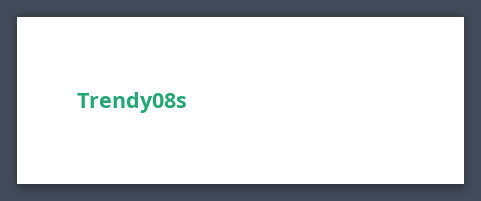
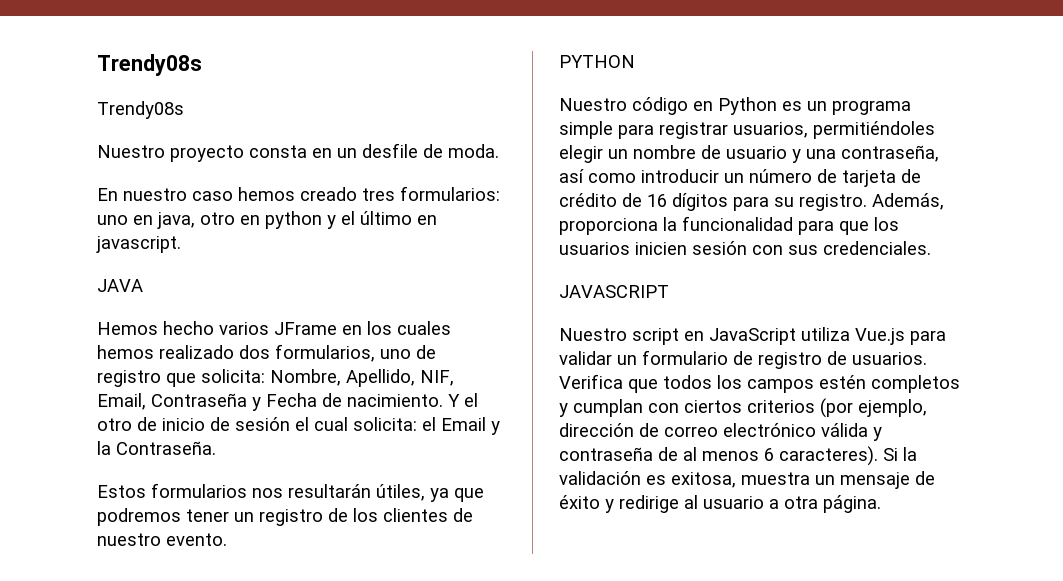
[77,92,187,113] Trendy08s -> [97,54,202,76] [97,101,184,119] [97,143,499,162] [97,186,500,201] [97,211,437,229] [96,236,181,253] [97,279,143,292] [97,321,451,335] [97,344,436,362] [97,369,454,387] [97,393,478,411] [97,417,500,435] [97,441,216,455] [97,483,484,502] [97,508,473,526] [97,533,227,546] [559,55,635,68] [559,97,911,115] [559,121,935,139] [559,145,939,163] [559,169,921,187] [559,193,944,211] [559,216,899,235] [559,241,931,255] [559,285,669,298] [559,327,946,345] [559,350,927,369] [559,374,960,393] [559,398,927,418] [559,423,882,441] [559,446,917,466] [559,471,935,489] [559,495,881,513] Trendy08s // Trendy08s // Nuestro proyecto consta en un desfile de moda. // En nuestro caso hemos creado tres formularios: uno en java, otro en python y el último en javascript. // JAVA // Hemos hecho varios JFrame en los cuales hemos realizado dos formularios, uno de registro que solicita: Nombre, Apellido, NIF, Email, Contraseña y Fecha de nacimiento. Y el otro de inicio de sesión el cual solicita: el Email y la Contraseña. // Estos formularios nos resultarán útiles, ya que podremos tener un registro de los clientes de nuestro evento. // PYTHON // Nuestro código en Python es un programa simple para registrar usuarios, permitiéndoles elegir un nombre de usuario y una contraseña, así como introducir un número de tarjeta de crédito de 16 dígitos para su registro. Además, proporciona la funcionalidad para que los usuarios inicien sesión con sus credenciales. // JAVASCRIPT // Nuestro script en JavaScript utiliza Vue.js para validar un formulario de registro de usuarios. Verifica que todos los campos estén completos y cumplan con ciertos criterios (por ejemplo, dirección de correo electrónico válida y contraseña de al menos 6 caracteres). Si la validación es exitosa, muestra un mensaje de éxito y redirige al usuario a otra página.

